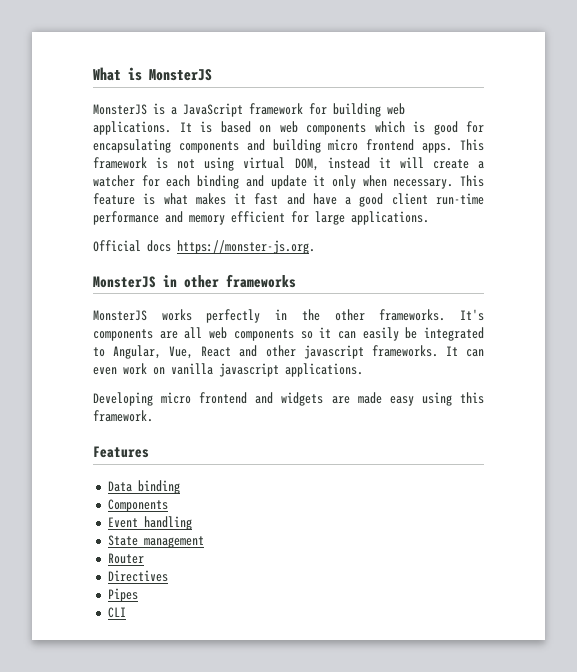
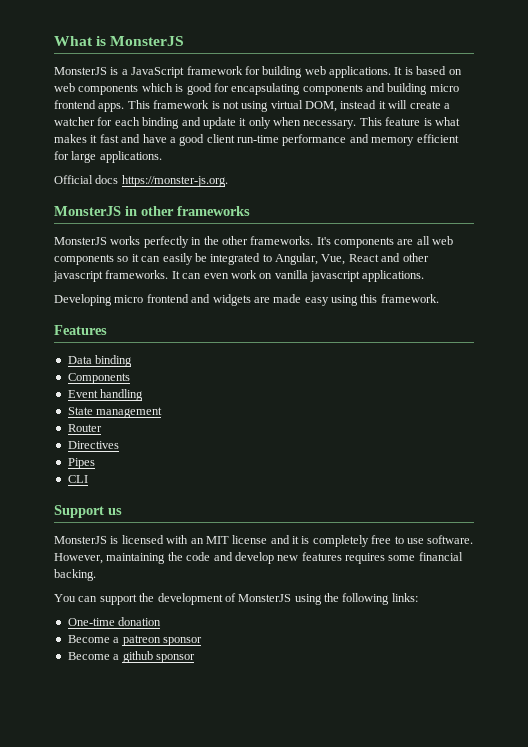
(126, 612) none -> [54,505,122,518] [54,535,474,547] [54,552,463,564] [54,569,96,581] [54,593,418,605] [67,617,162,626] [67,635,202,646] [67,651,195,663] // Support us // MonsterJS is licensed with an MIT license and it is completely free to use software. However, maintaining the code and develop new features requires some financial backing. // You can support the development of MonsterJS using the following links: // One-time donation // Become a patreon sponsor // Become a github sponsor

